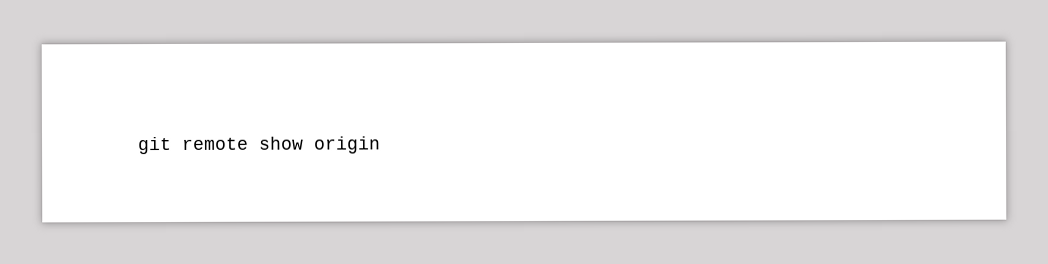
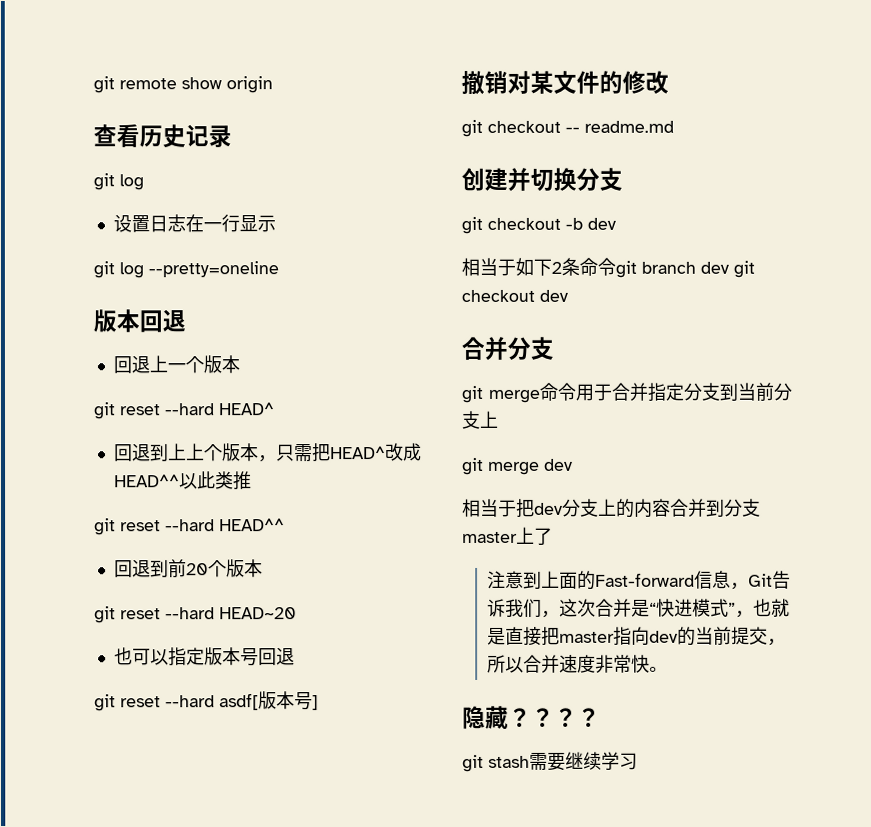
(381, 145) none -> [93,124,232,149] [93,173,144,191] [112,214,276,233] [93,261,279,279] [93,309,186,333] [112,355,240,374] [93,402,275,420] [113,443,422,463] [113,471,252,491] [94,518,285,536] [113,559,263,578] [94,606,297,624] [113,647,295,667] [94,691,319,712] [461,70,669,95] [461,119,674,137] [461,167,623,192] [461,216,616,234] [461,257,755,278] [461,289,568,302] [461,336,554,361] [461,382,792,403] [461,410,499,429] [462,457,573,475] [462,498,761,518] [462,526,553,545] [487,570,792,590] [487,598,791,618] [487,626,787,646] [487,654,669,673] [462,705,601,729] [462,751,638,772] // 查看历史记录 // git log // 设置日志在一行显示 // git log --pretty=oneline // 版本回退 // 回退上一个版本 // git reset --hard HEAD^ // 回退到上上个版本，只需把HEAD^改成HEAD^^以此类推 // git reset --hard HEAD^^ // 回退到前20个版本 // git reset --hard HEAD~20 // 也可以指定版本号回退 // git reset --hard asdf[版本号] // 撤销对某文件的修改 // git checkout -- readme.md // 创建并切换分支 // git checkout -b dev // 相当于如下2条命令git branch dev git checkout dev // 合并分支 // git merge命令用于合并指定分支到当前分支上 // git merge dev // 相当于把dev分支上的内容合并到分支master上了 // 注意到上面的Fast-forward信息，Git告诉我们，这次合并是“快进模式”，也就是直接把master指向dev的当前提交，所以合并速度非常快。 // 隐藏？？？？ // git stash需要继续学习

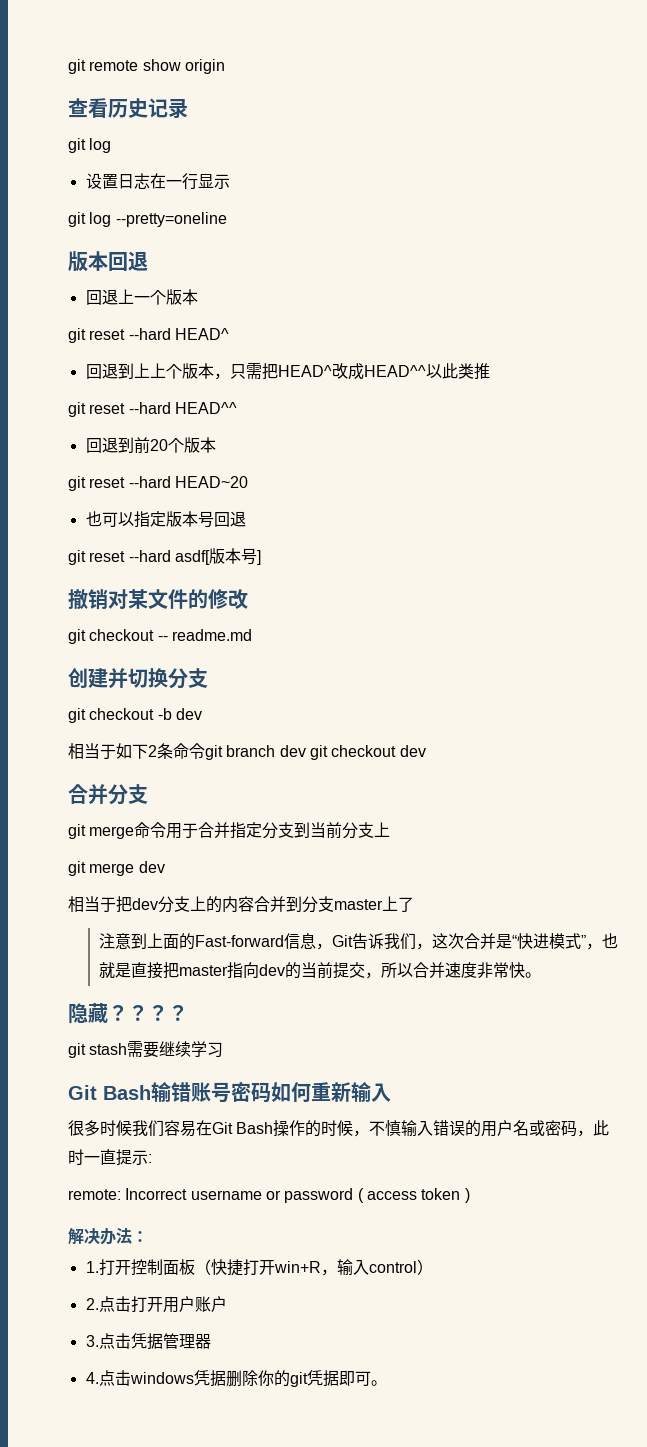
(638, 761) none -> [68,1082,391,1103] [68,1120,610,1137] [68,1149,152,1166] [68,1188,470,1203] [68,1227,148,1245] [85,1259,433,1276] [85,1296,227,1313] [85,1333,211,1350] [85,1370,387,1387] // Git Bash输错账号密码如何重新输入 // 很多时候我们容易在Git Bash操作的时候，不慎输入错误的用户名或密码，此时一直提示: // remote: Incorrect username or password ( access token ) // 解决办法： // 1.打开控制面板（快捷打开win+R，输入control） // 2.点击打开用户账户 // 3.点击凭据管理器 // 4.点击windows凭据删除你的git凭据即可。

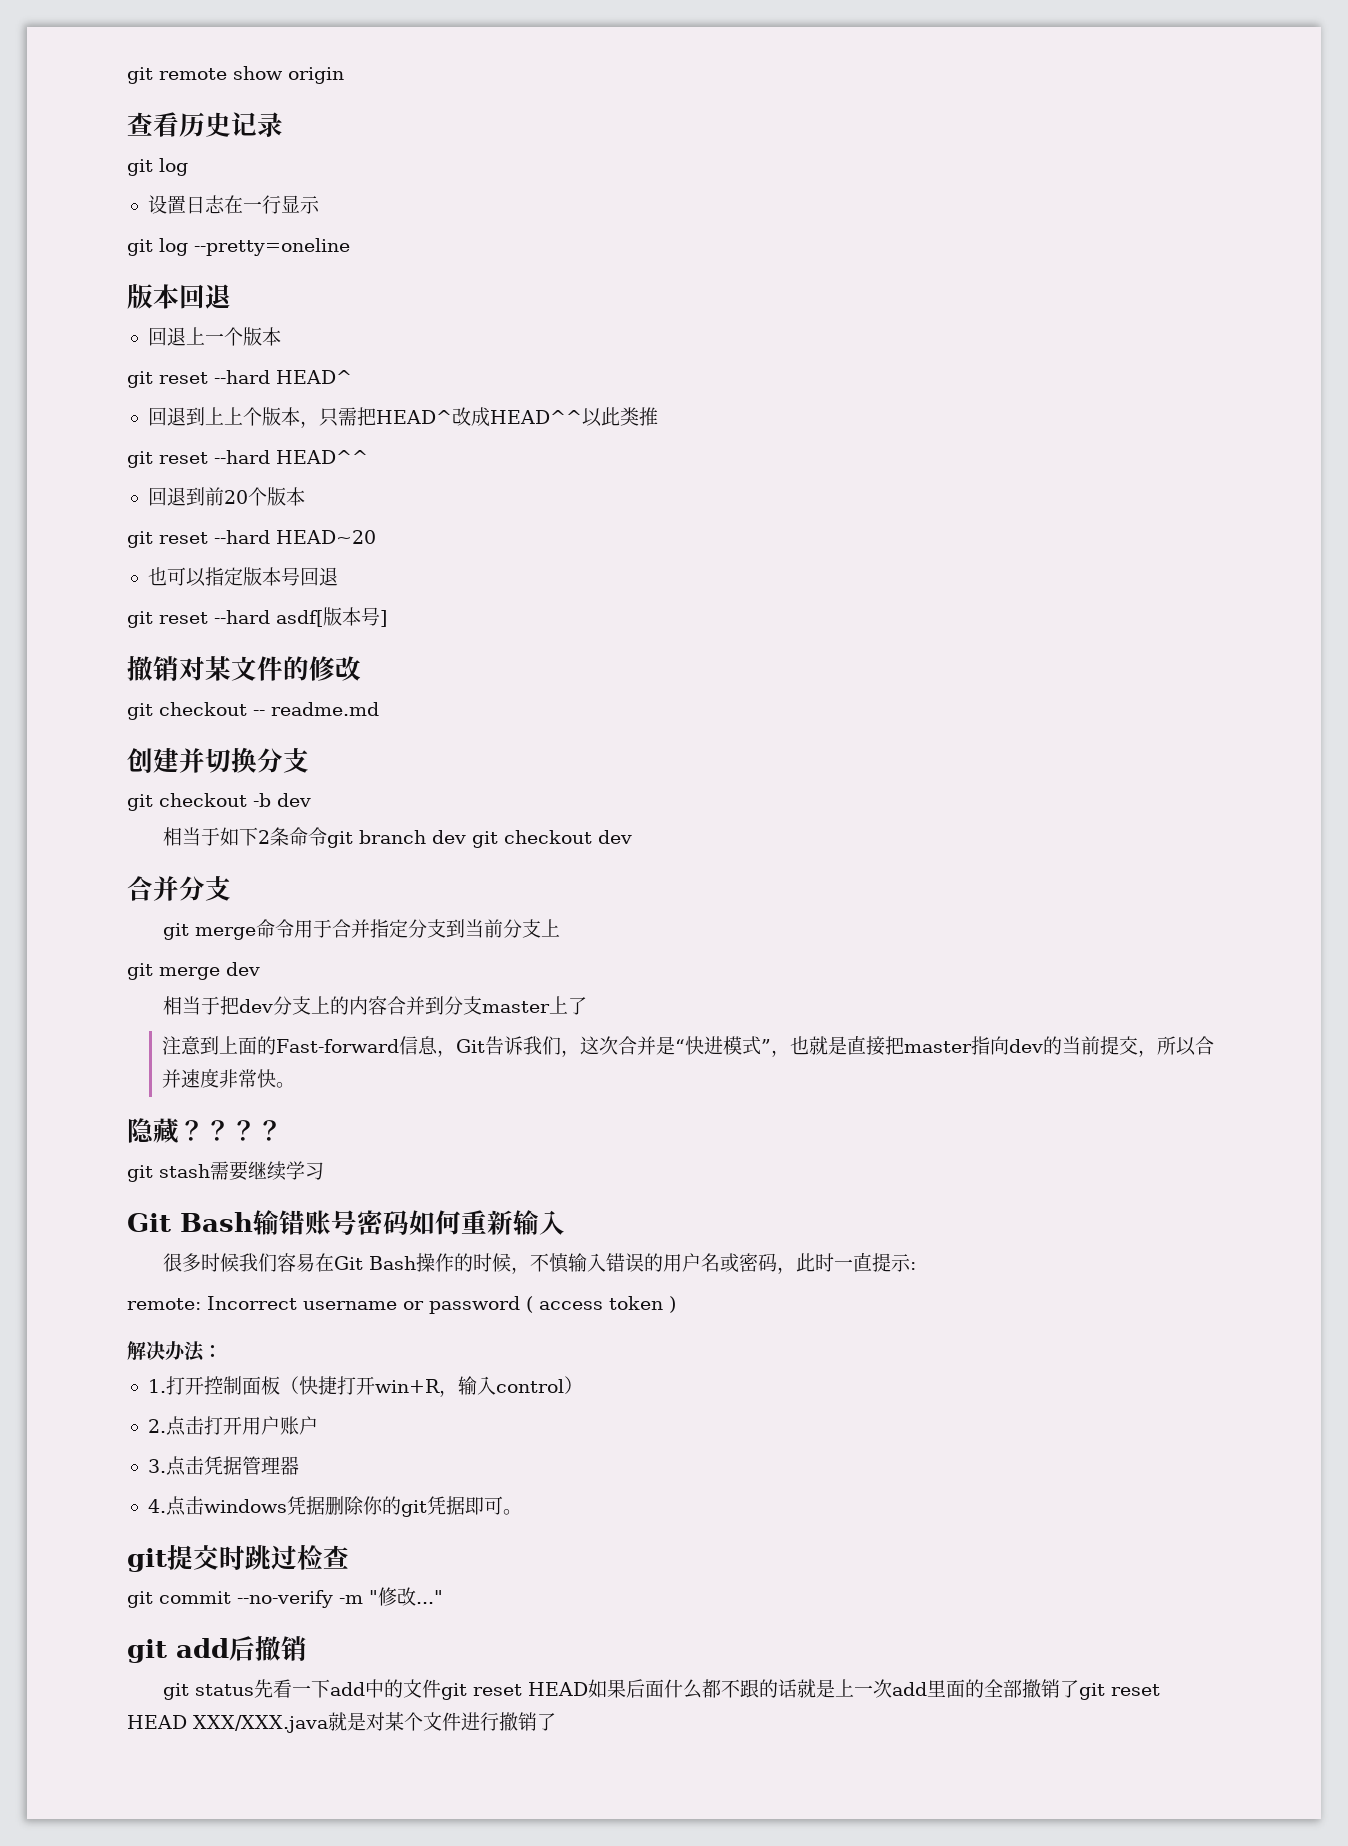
(387, 1383) none -> [127,1544,349,1572] [127,1587,443,1608] [127,1636,307,1663] [163,1679,1161,1700] [127,1712,556,1733] // git提交时跳过检查 // git commit --no-verify -m "修改..." // git add后撤销 // git status先看一下add中的文件git reset HEAD如果后面什么都不跟的话就是上一次add里面的全部撤销了git reset HEAD XXX/XXX.java就是对某个文件进行撤销了

